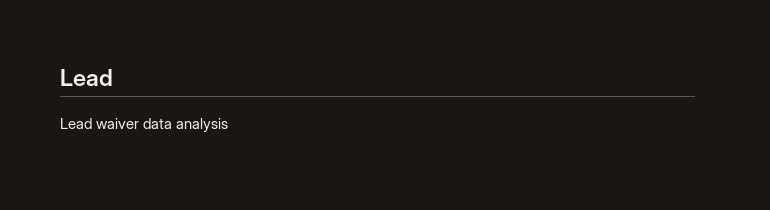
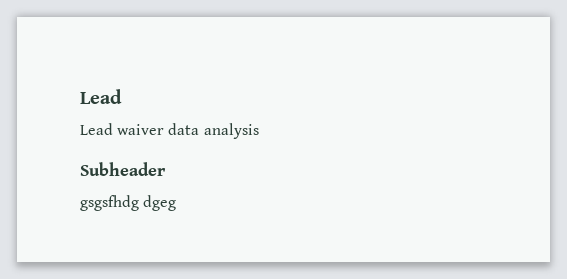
(229, 125) none -> [80,162,166,176] [80,195,177,211] // Subheader // gsgsfhdg dgeg

